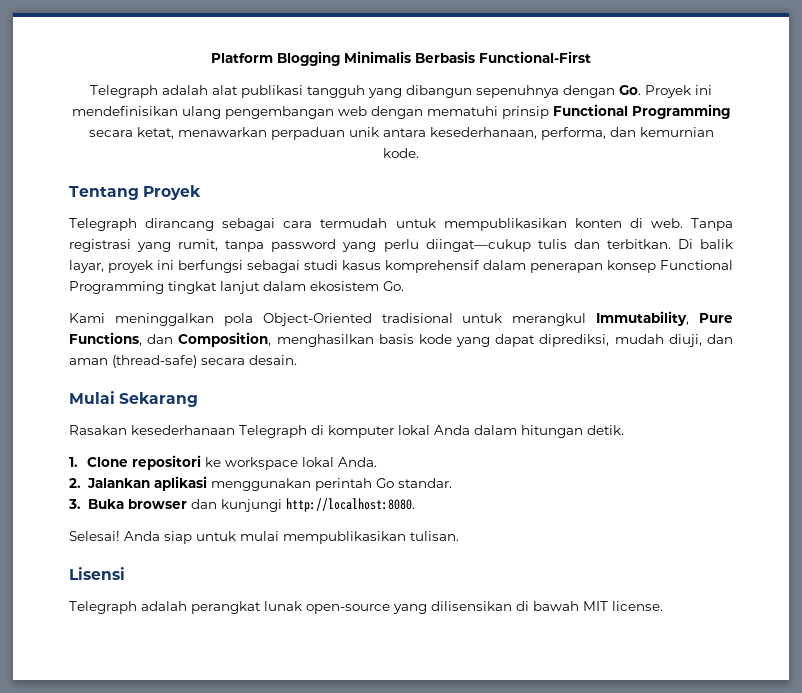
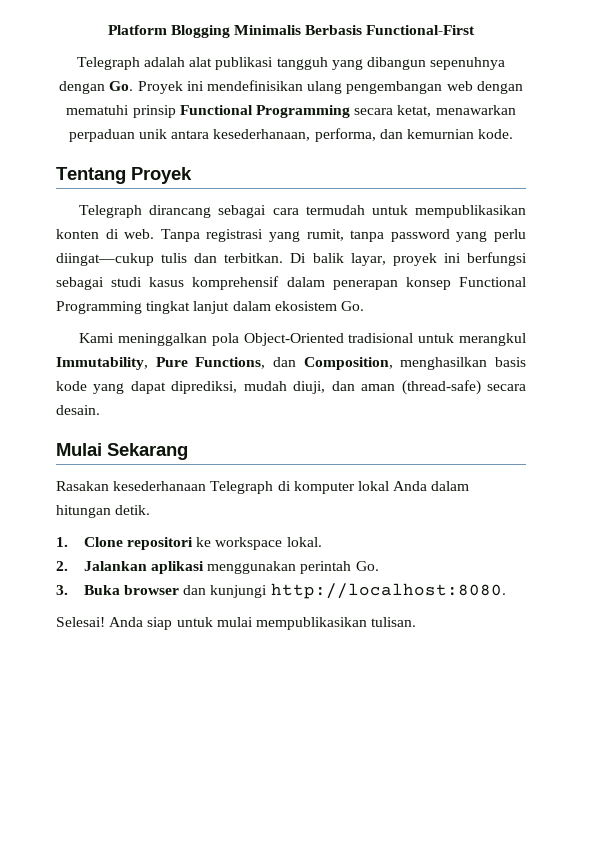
[302,457,378,467] lokal Anda. -> [286,537,322,547] lokal.
[375,478,452,488] Go standar. -> [355,561,379,571] Go.
[69,567,125,580] [69,601,663,614] // Lisensi // Telegraph adalah perangkat lunak open-source yang dilisensikan di bawah MIT license. -> (417, 622) none

